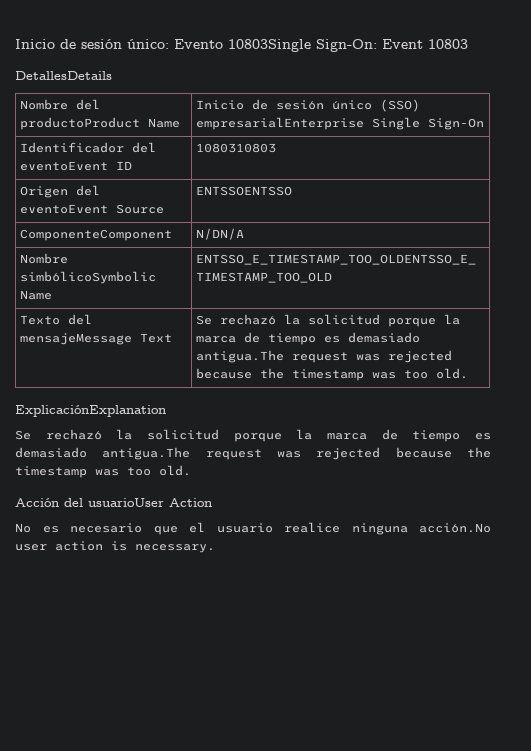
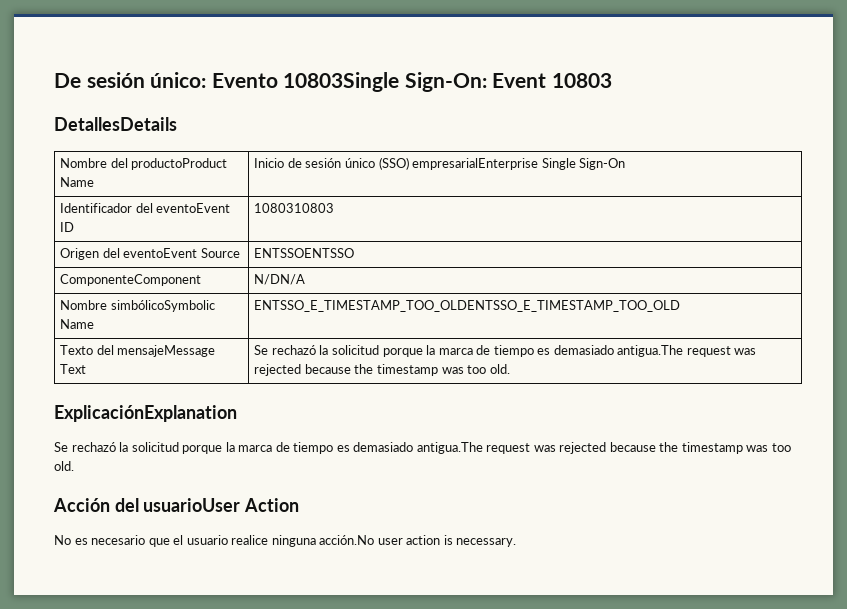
[15,39,76,49] Inicio de -> [54,73,81,88] De

